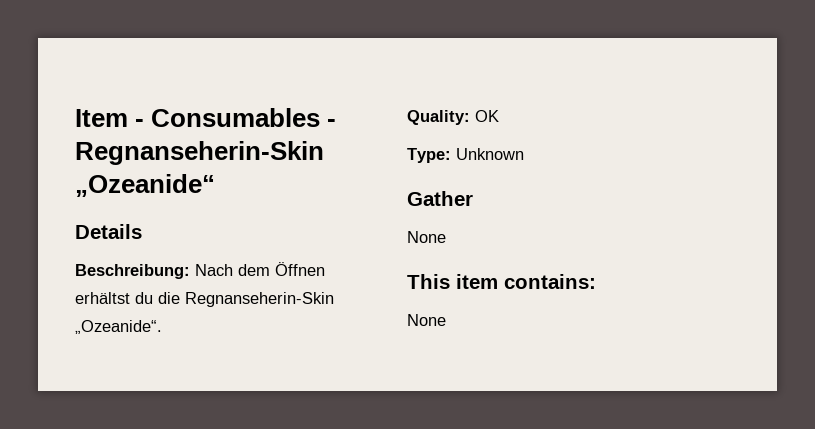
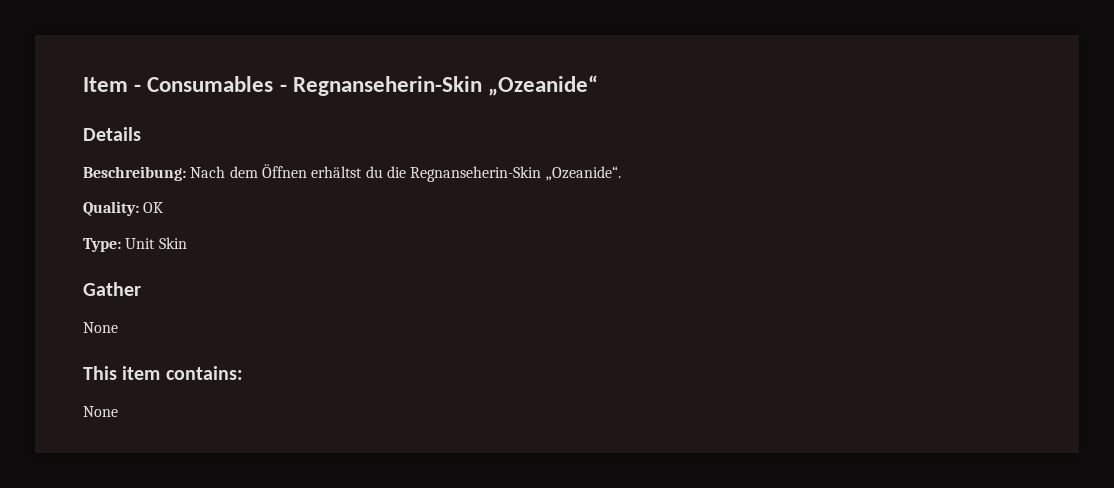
[456,148,524,160] Unknown -> [125,237,187,249] Unit Skin

